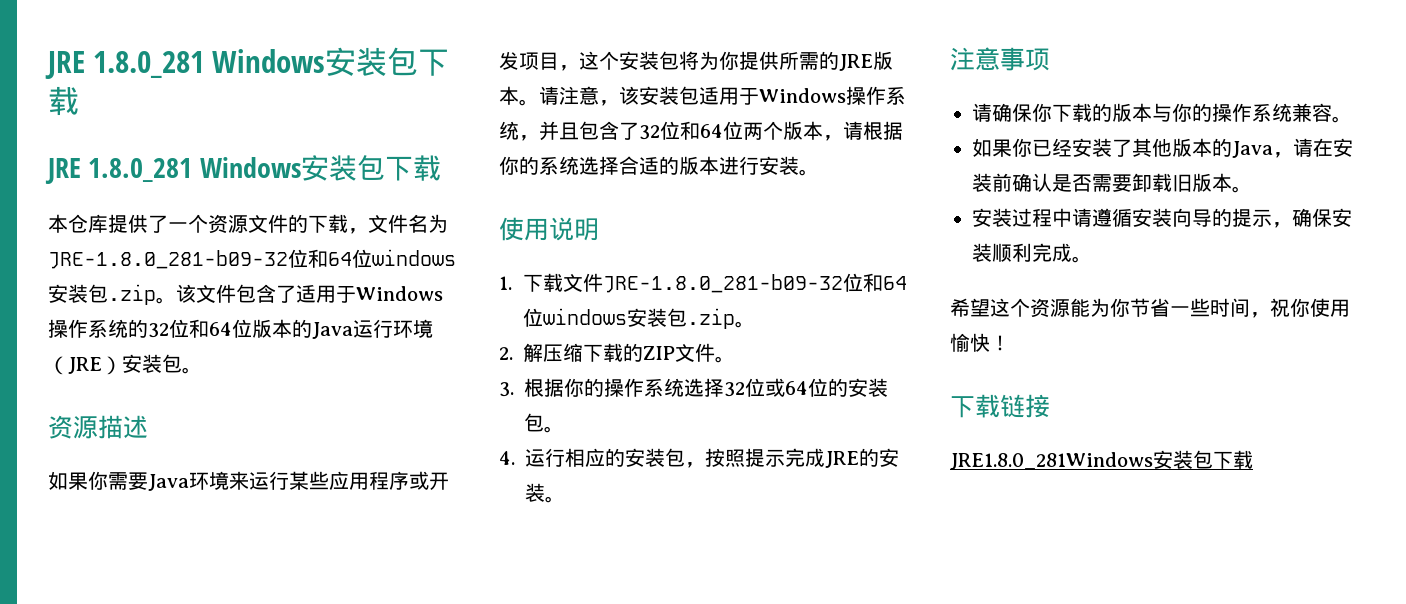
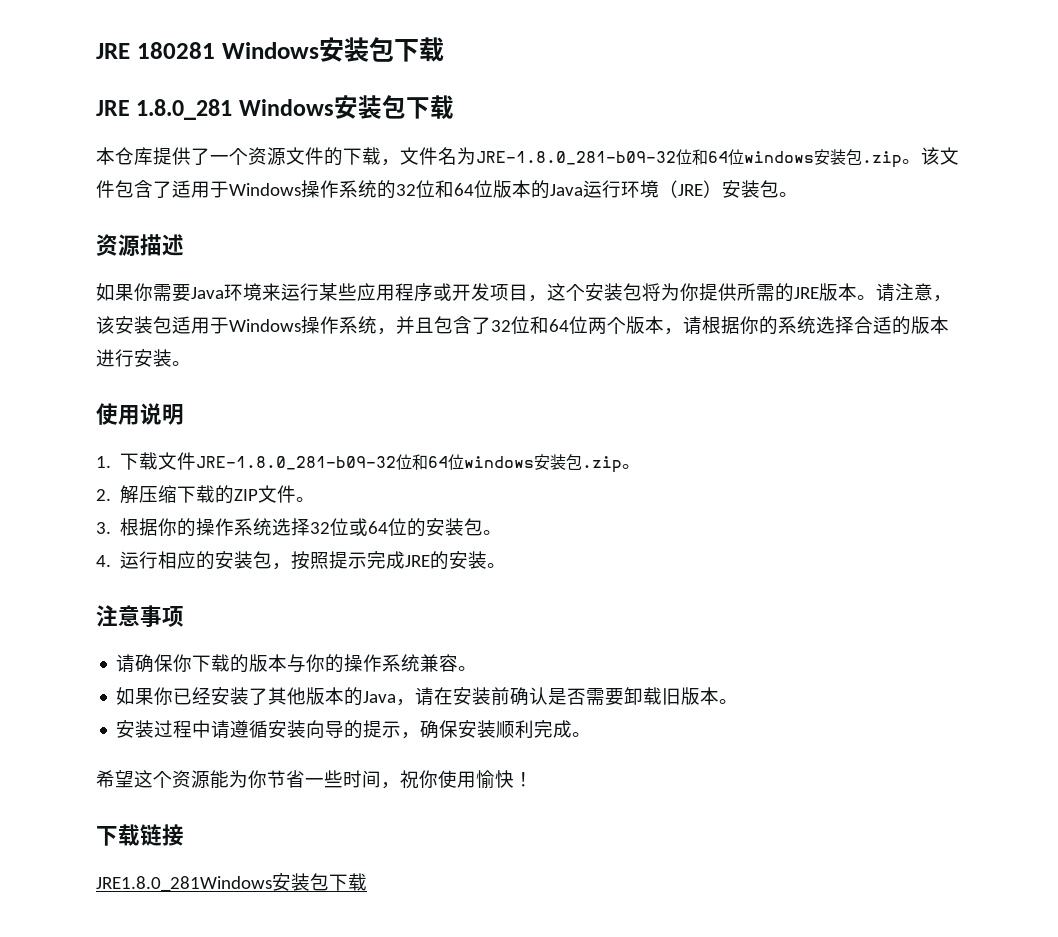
[45,51,205,79] JRE 1.8.0_281 -> [96,42,215,59] JRE 180281

